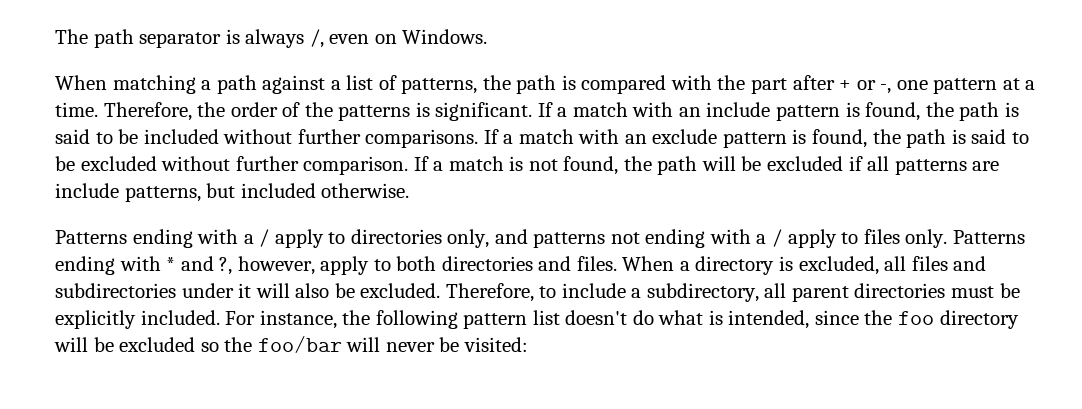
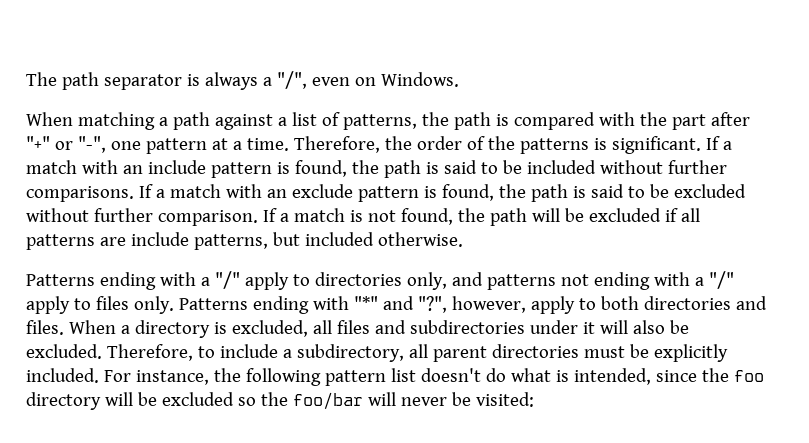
[309,29,324,48] /, -> [262,71,307,89] a "/",
[839,80,892,94] + or -, -> [26,136,106,153] "+" or "-",
[259,229,270,247] / -> [214,271,240,289] "/"
[772,229,783,247] / -> [708,271,734,289] "/"
[166,256,233,275] * and ?, -> [353,296,447,313] "*" and "?",

